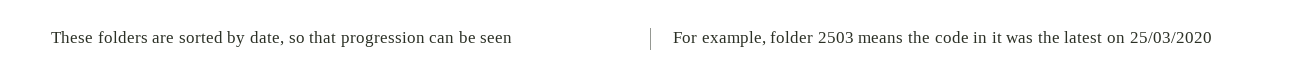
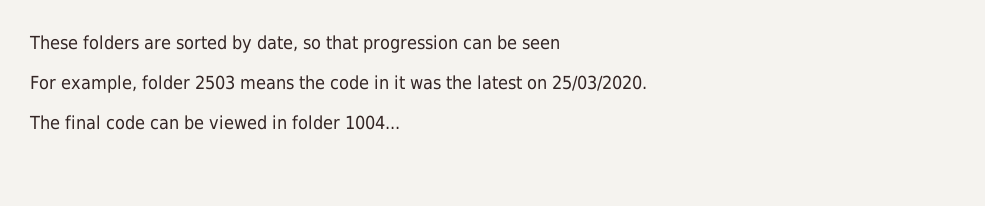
[1129,32,1212,43] 25/03/2020 -> [552,75,647,91] [29,115,400,130] 25/03/2020. // The final code can be viewed in folder 1004...

